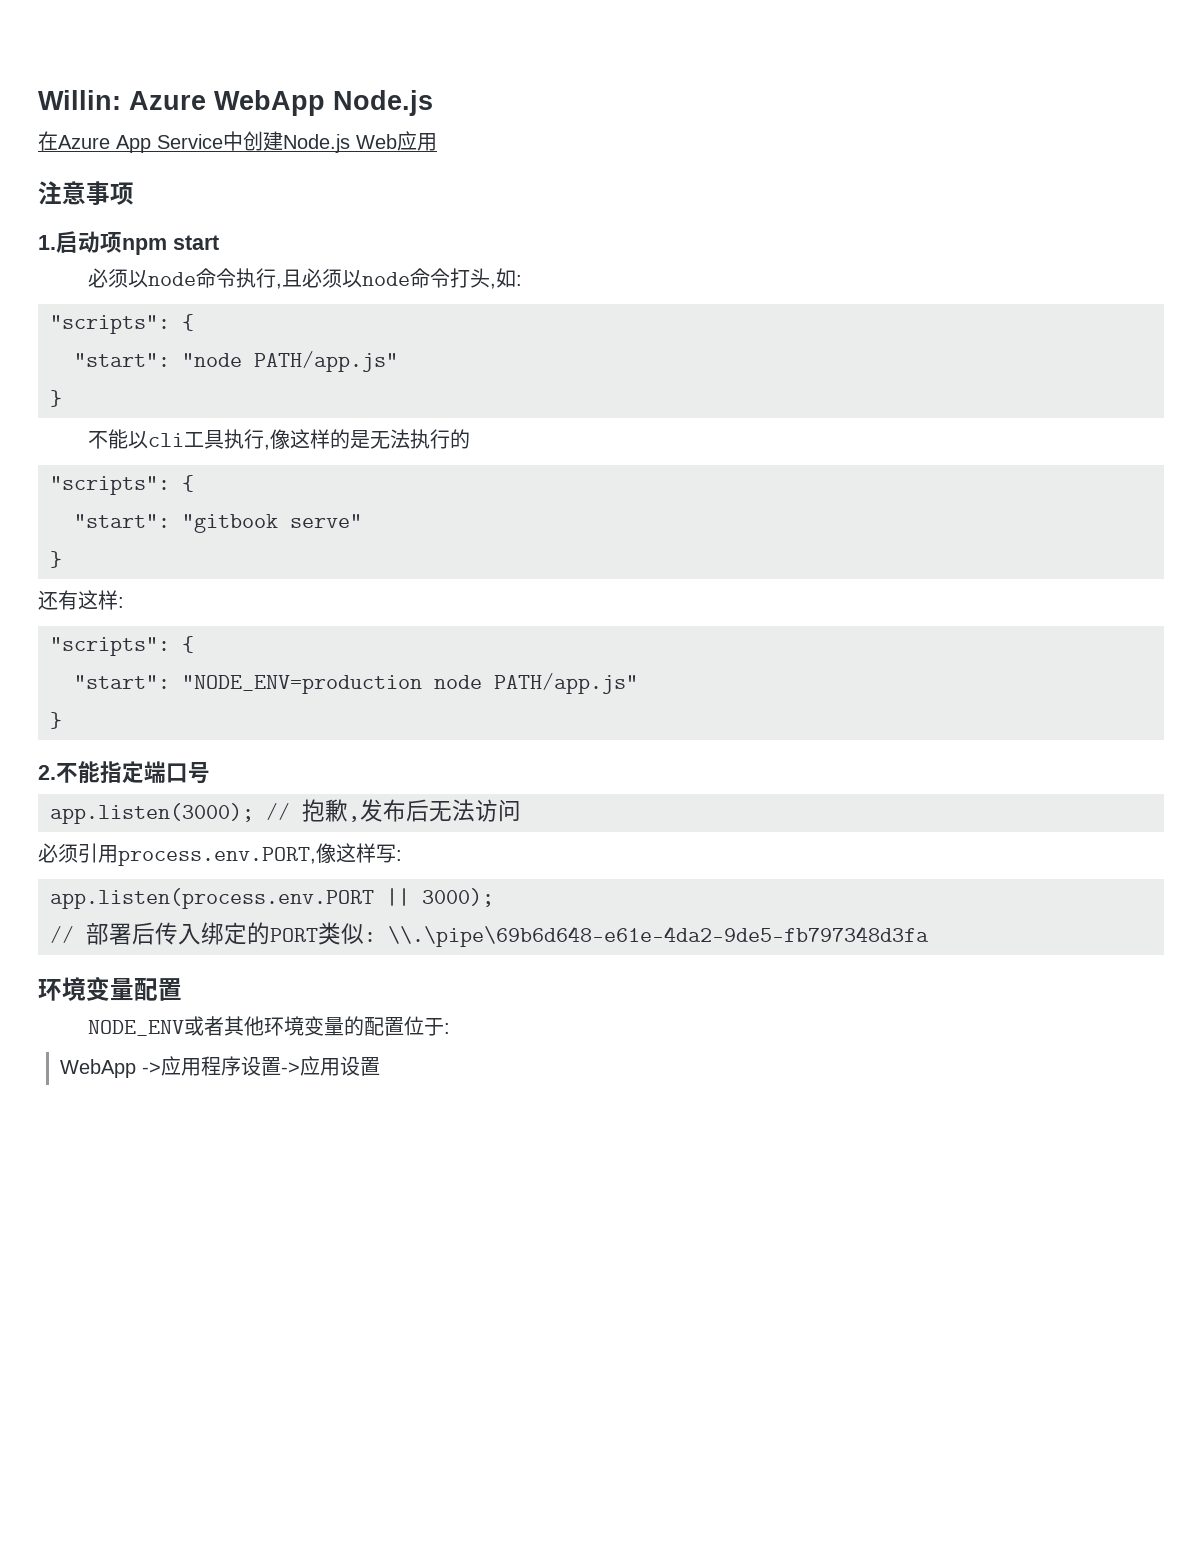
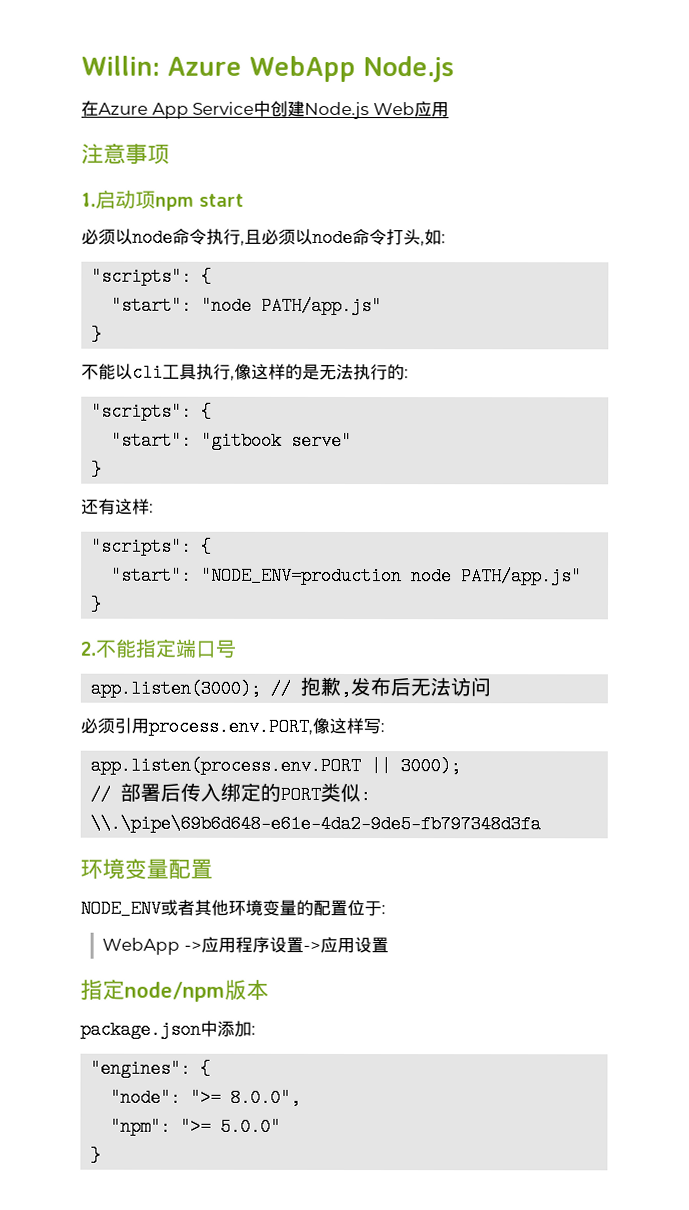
(471, 439) none -> [404,369,409,379] :
(381, 1066) none -> [80,979,269,1002] [80,1020,256,1039] [90,1059,212,1078] [110,1088,302,1107] [110,1117,282,1136] [90,1146,102,1165] // 指定node/npm版本 // package.json中添加: // "engines": { // "node": ">= 8.0.0", // "npm": ">= 5.0.0" // }

